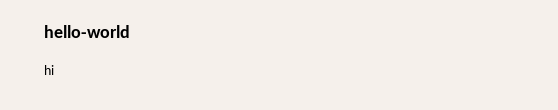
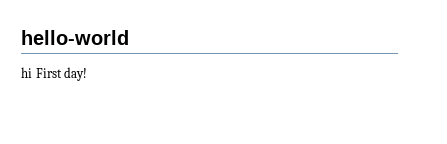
(54, 70) none -> [35,67,88,81] First day!

